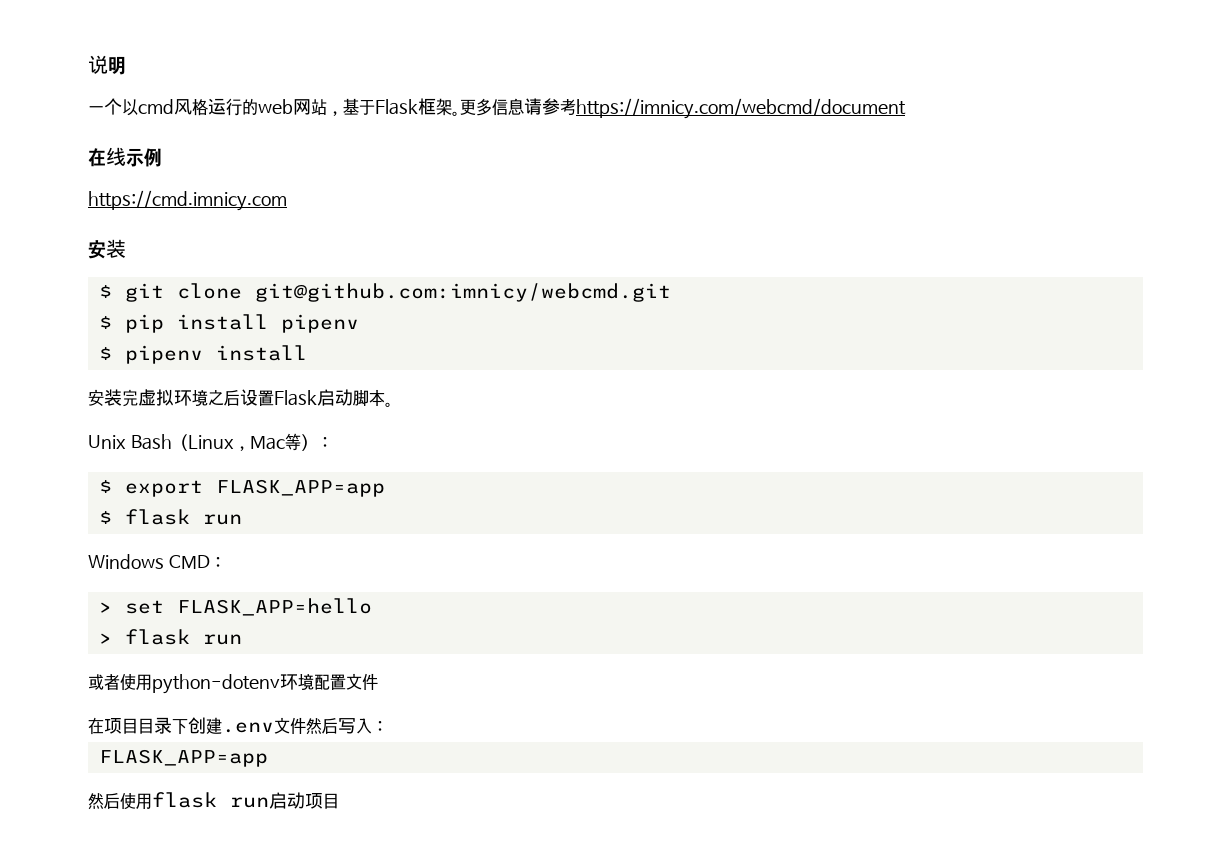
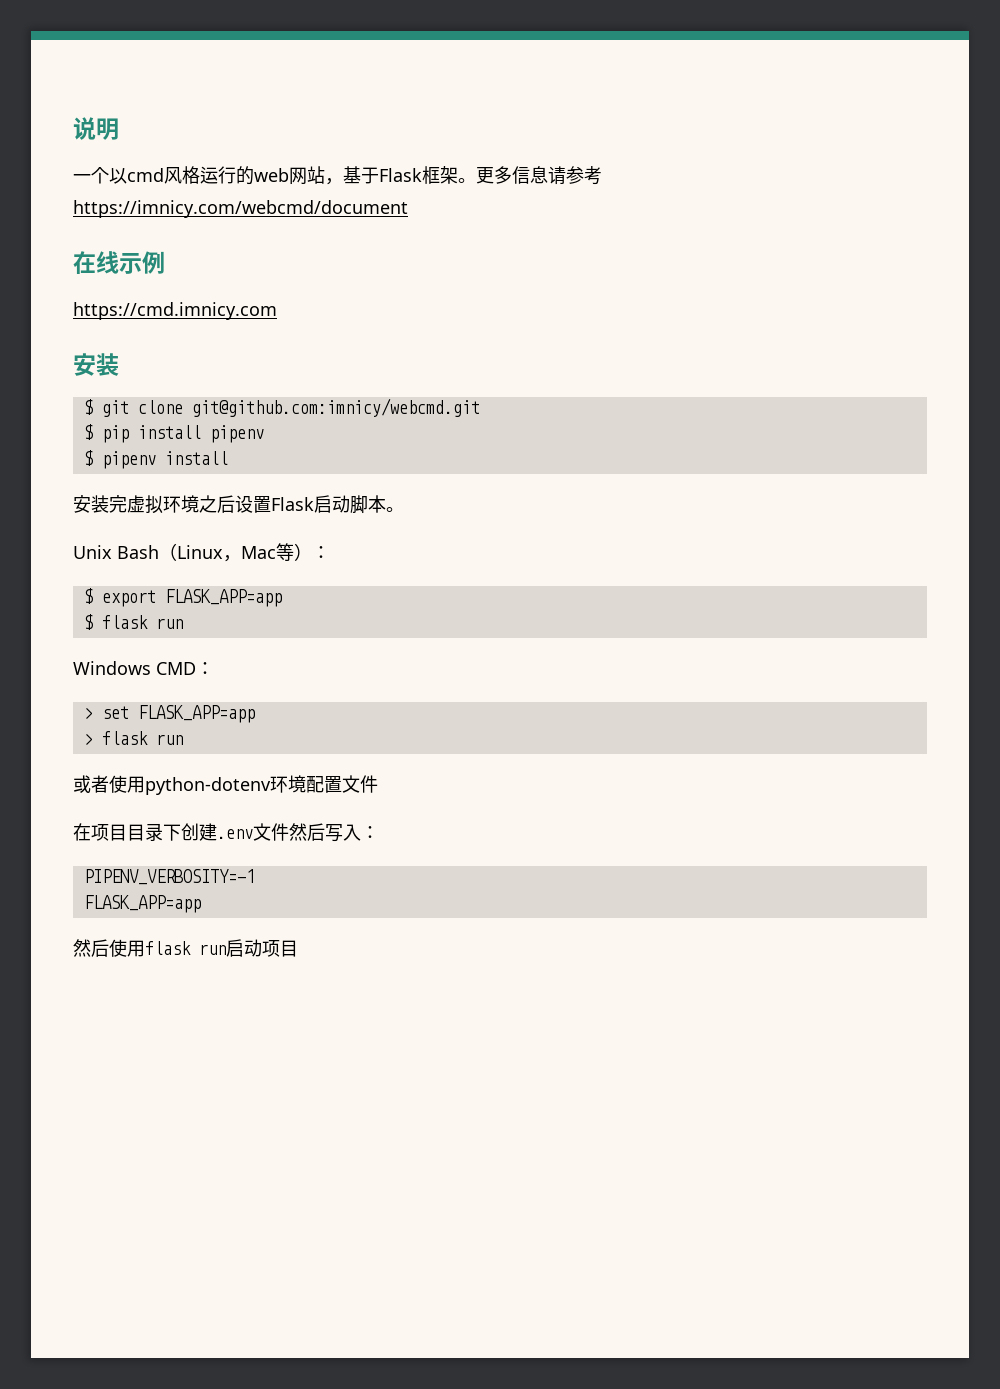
[176,598,372,616] FLASK_APP=hello -> [137,705,255,723] FLASK_APP=app
(388, 726) none -> [83,869,255,885] // PIPENV_VERBOSITY=-1

